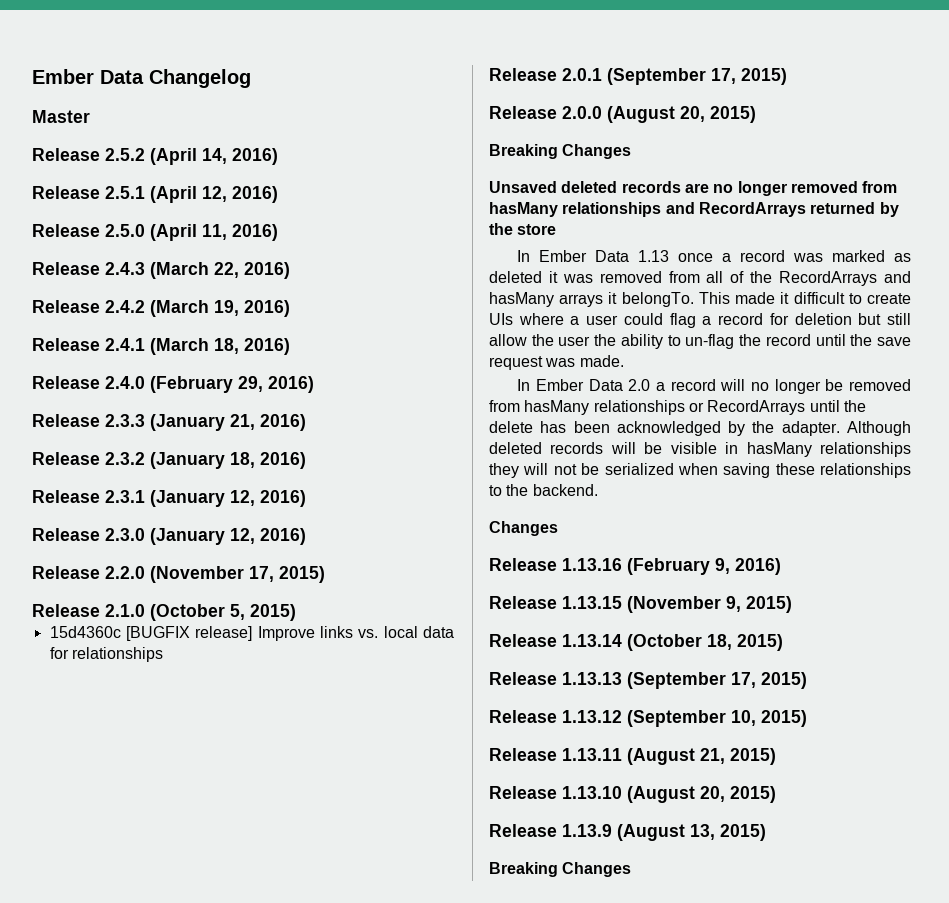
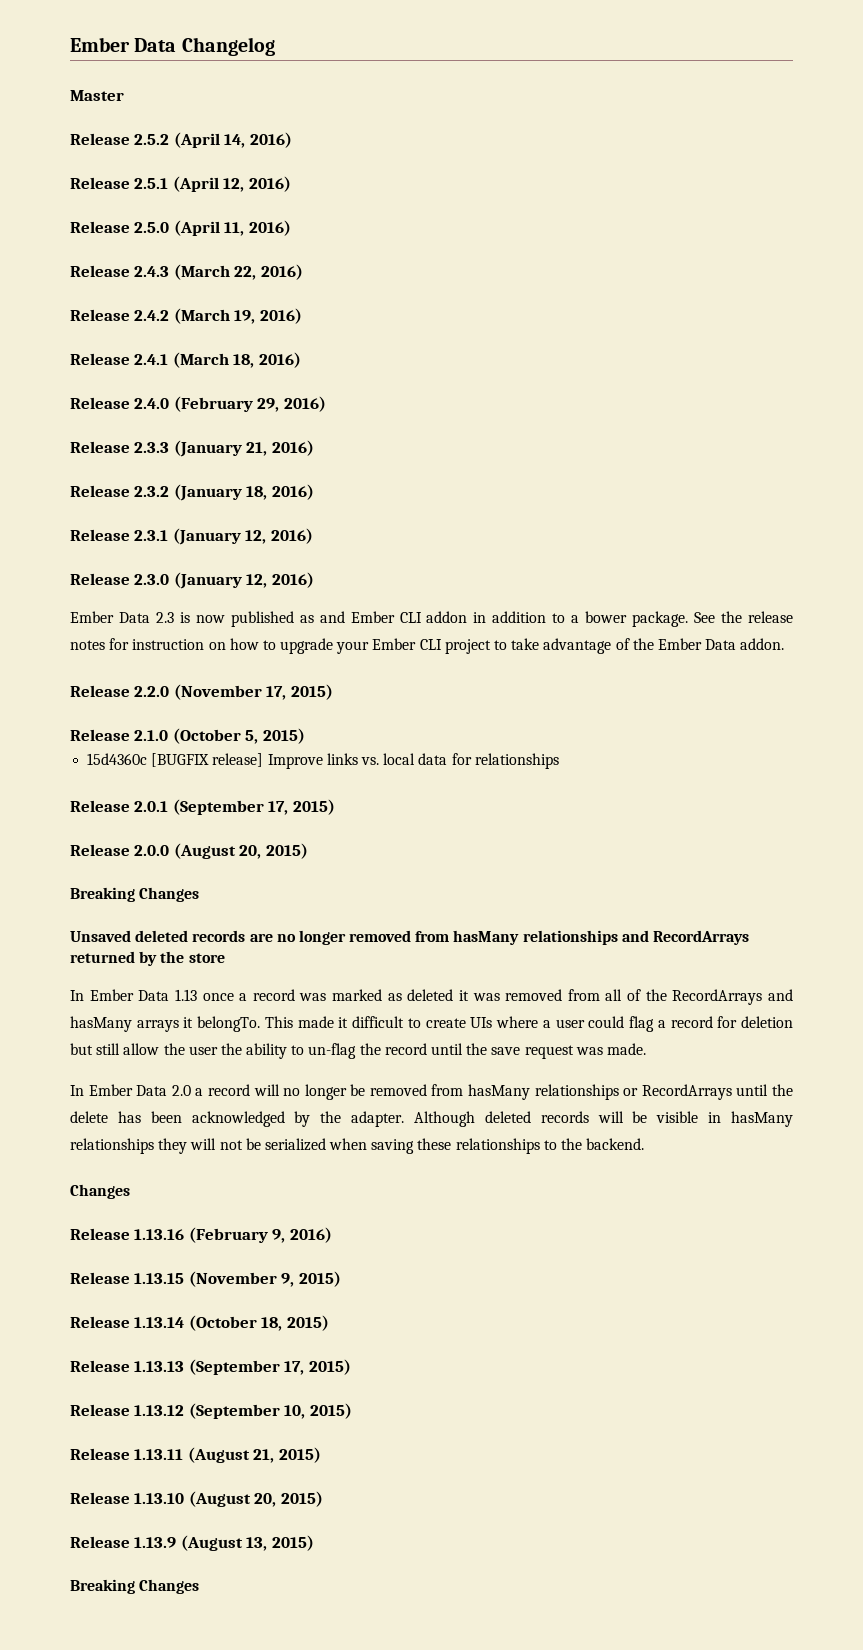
(306, 536) none -> [70,611,794,627] [70,638,785,654] // Ember Data 2.3 is now published as and Ember CLI addon in addition to a bower package. See the release notes for instruction on how to upgrade your Ember CLI project to take advantage of the Ember Data addon.

